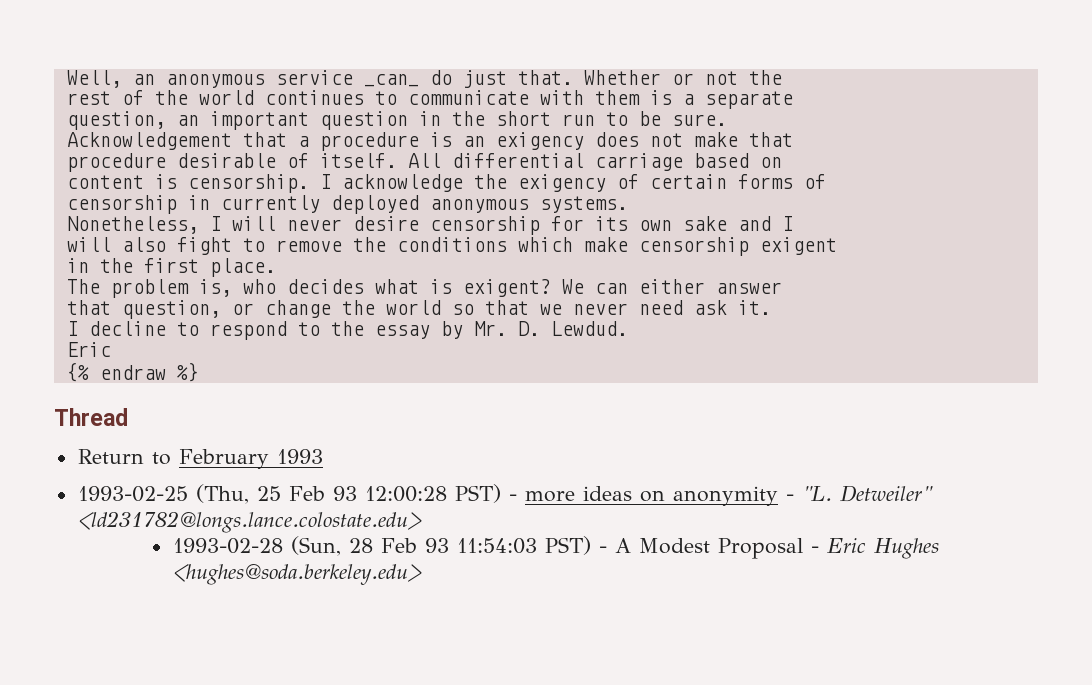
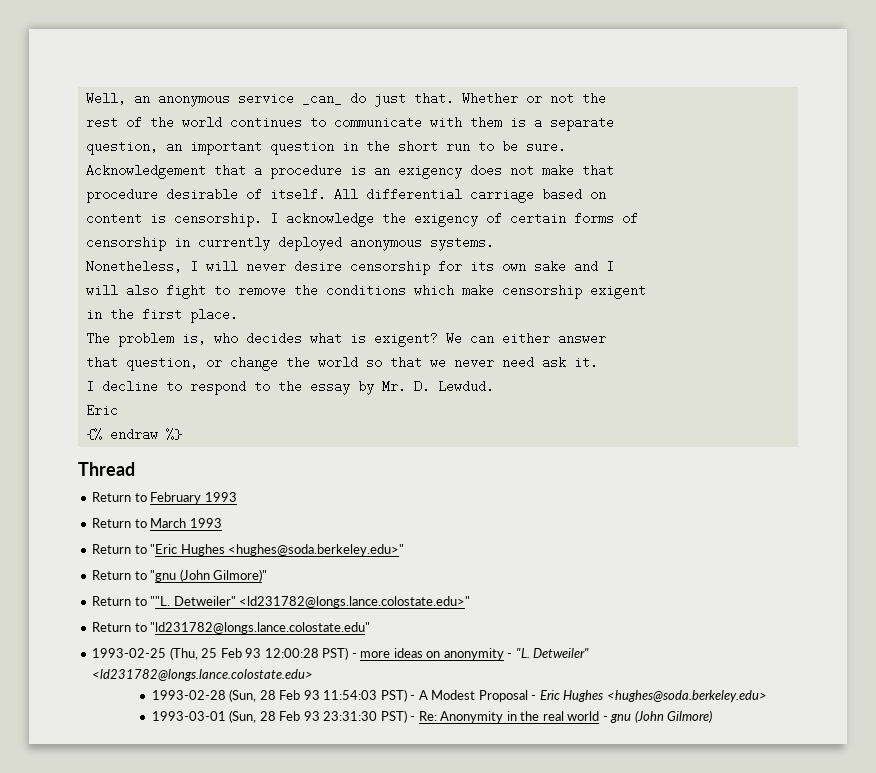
(323, 456) none -> [92,518,222,528] [92,544,405,556] [92,569,268,582] [92,596,471,608] [92,622,371,634] // Return to March 1993 // Return to "Eric Hughes <hughes@soda.berkeley.edu>" // Return to "gnu (John Gilmore)" // Return to ""L. Detweiler" <ld231782@longs.lance.colostate.edu>" // Return to "ld231782@longs.lance.colostate.edu"
(422, 574) none -> [151,710,713,723] // 1993-03-01 (Sun, 28 Feb 93 23:31:30 PST) - Re: Anonymity in the real world - gnu (John Gilmore)

